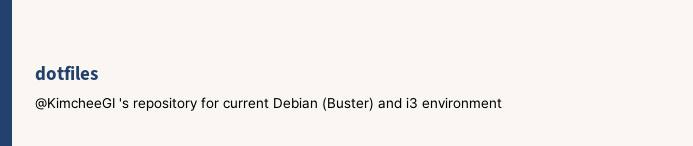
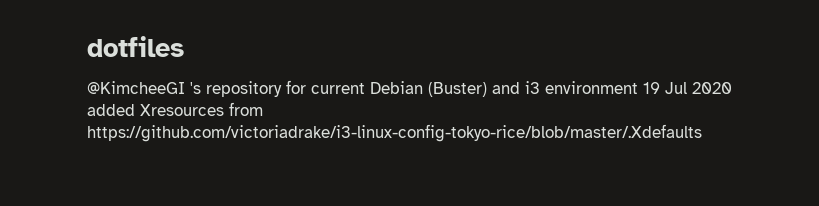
(502, 103) none -> [643,82,732,94] [87,102,263,116] [87,124,702,142] 19 Jul 2020 added Xresources from https://github.com/victoriadrake/i3-linux-config-tokyo-rice/blob/master/.Xdefaults

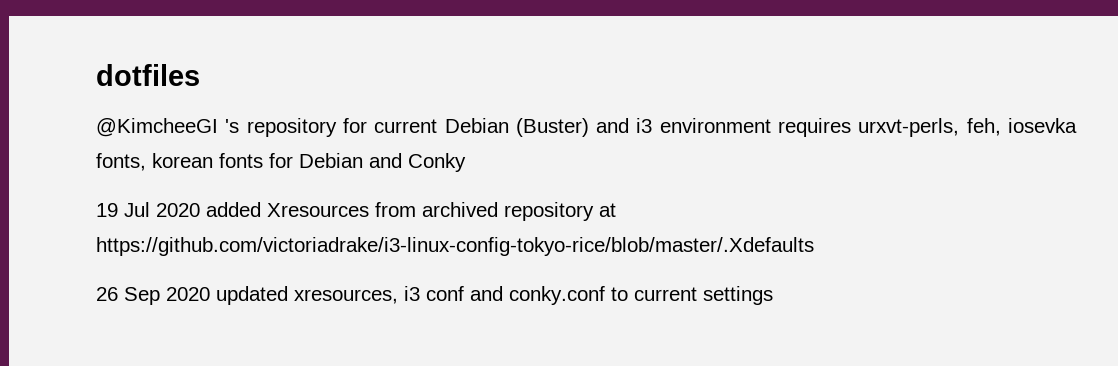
(638, 87) none -> [778,118,1077,137] [96,153,466,172] requires urxvt-perls, feh, iosevka fonts, korean fonts for Debian and Conky //
[87,124,702,142] https://github.com/victoriadrake/i3-linux-config-tokyo-rice/blob/master/.Xdefaults -> [422,202,616,221] [96,237,814,256] [96,286,773,305] archived repository at https://github.com/victoriadrake/i3-linux-config-tokyo-rice/blob/master/.Xdefaults // 26 Sep 2020 updated xresources, i3 conf and conky.conf to current settings

